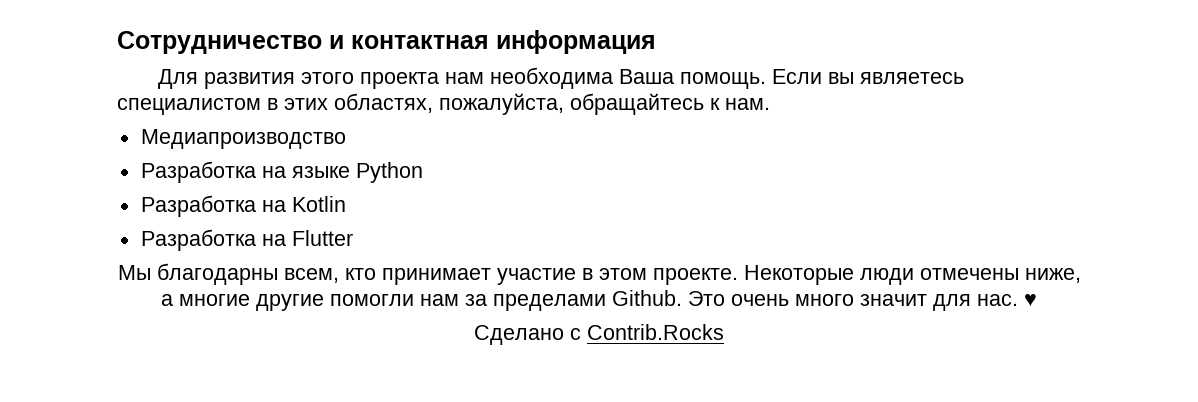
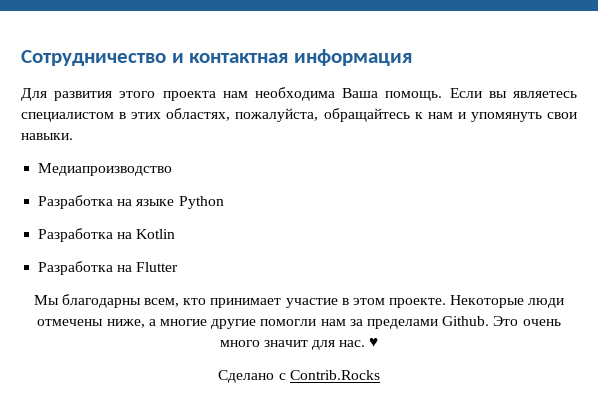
[725,98,770,110] нам. -> [427,112,578,122] [21,133,73,140] нам и упомянуть свои навыки.

